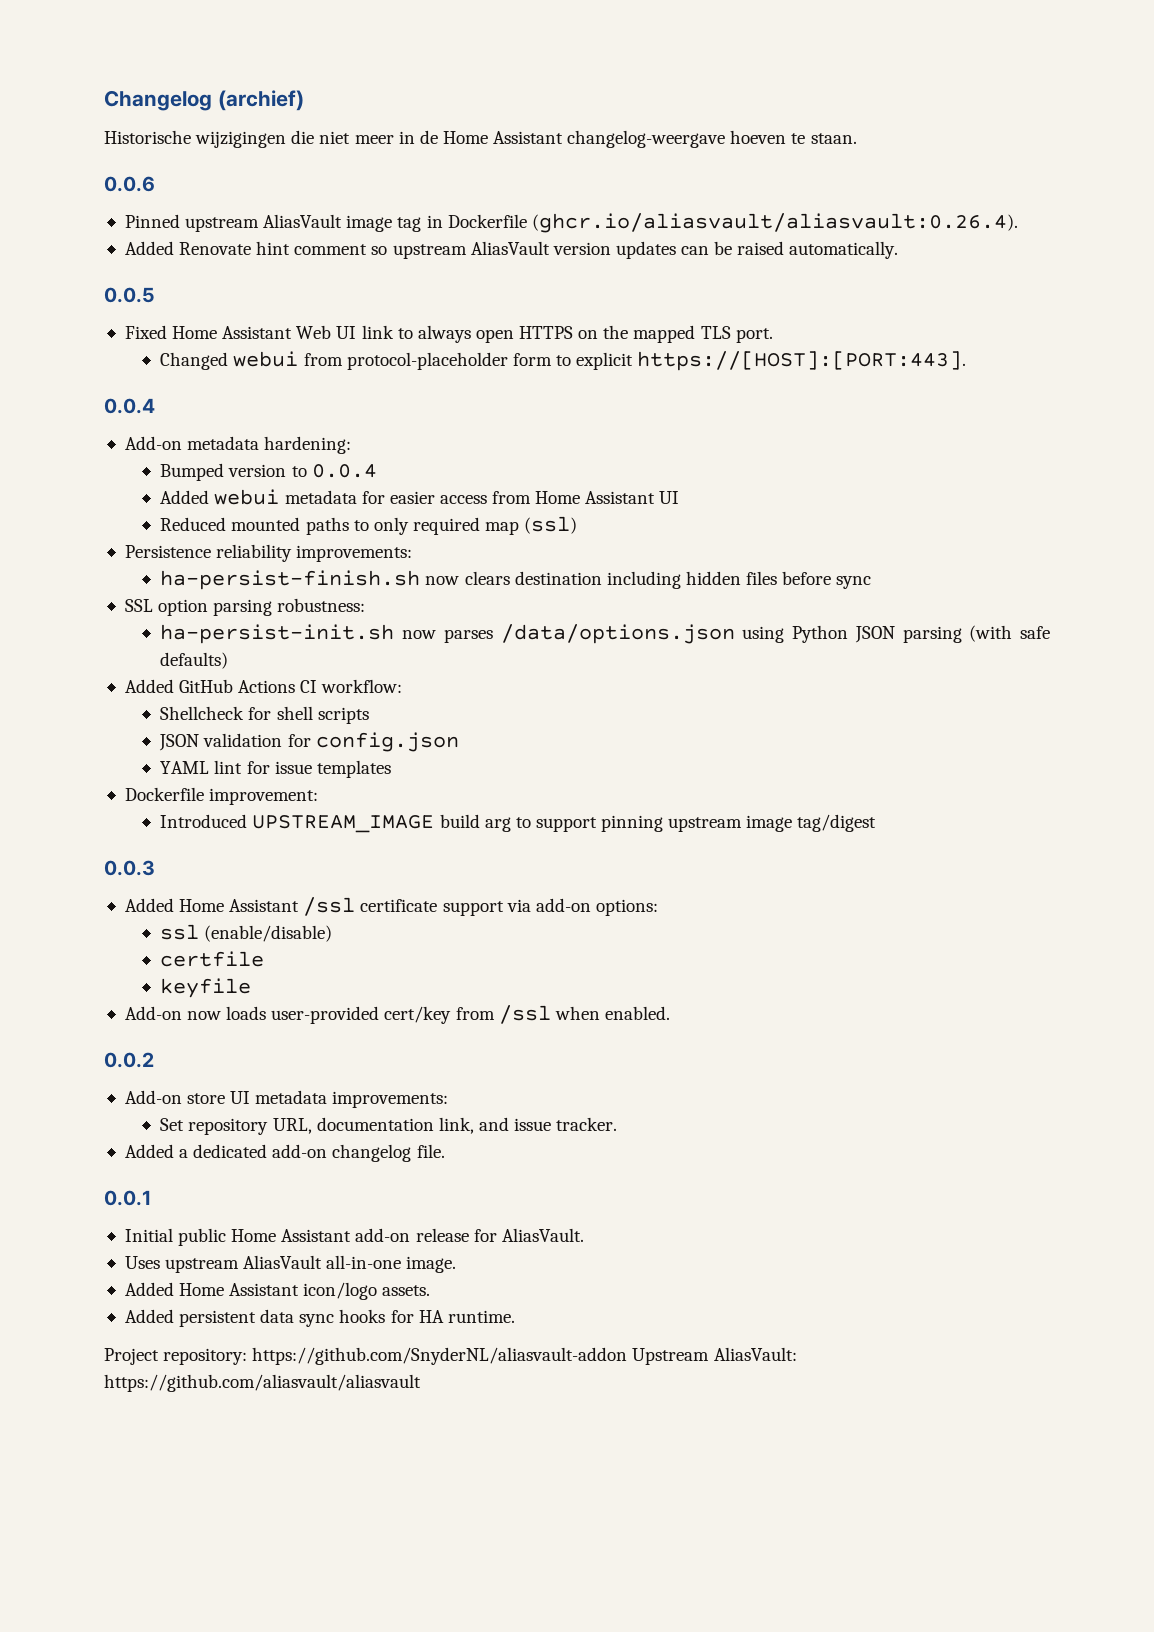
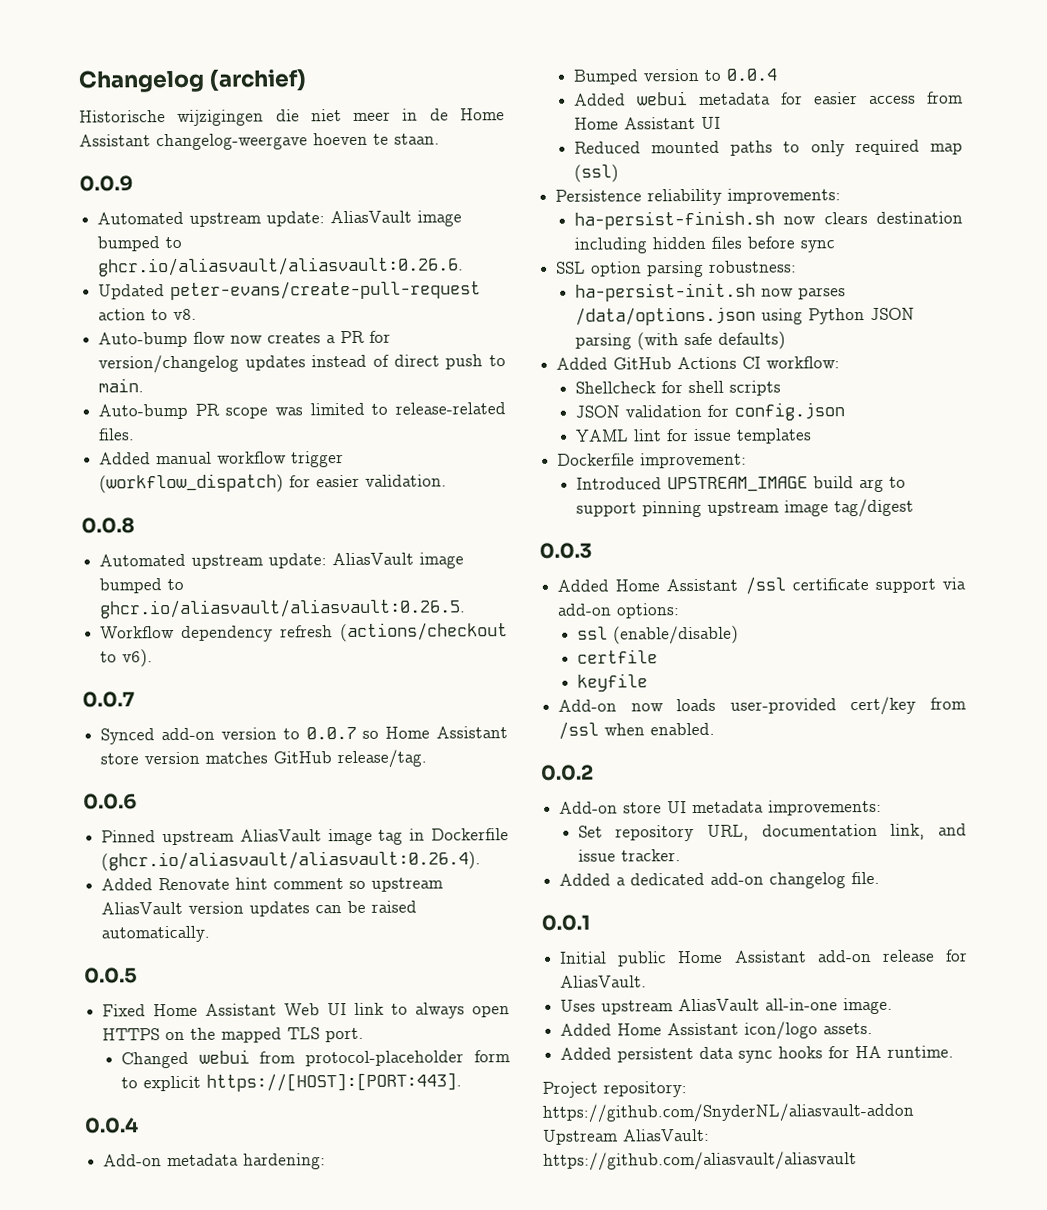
(857, 138) none -> [79,175,133,192] [97,210,463,227] [97,236,183,252] [97,256,465,277] [98,280,482,301] [98,308,198,321] [98,330,392,348] [98,354,506,374] [98,378,145,393] [98,402,506,420] [98,428,136,441] [99,451,345,468] [99,473,448,494] [81,517,135,534] [99,552,465,569] [99,578,185,594] [99,598,467,619] [100,622,509,643] [100,649,154,668] [82,691,135,708] [100,726,508,745] [100,749,428,769] // 0.0.9 // Automated upstream update: AliasVault image bumped to ghcr.io/aliasvault/aliasvault:0.26.6. // Updated peter-evans/create-pull-request action to v8. // Auto-bump flow now creates a PR for version/changelog updates instead of direct push to main. // Auto-bump PR scope was limited to release-related files. // Added manual workflow trigger (workflow_dispatch) for easier validation. // 0.0.8 // Automated upstream update: AliasVault image bumped to ghcr.io/aliasvault/aliasvault:0.26.5. // Workflow dependency refresh (actions/checkout to v6). // 0.0.7 // Synced add-on version to 0.0.7 so Home Assistant store version matches GitHub release/tag.

